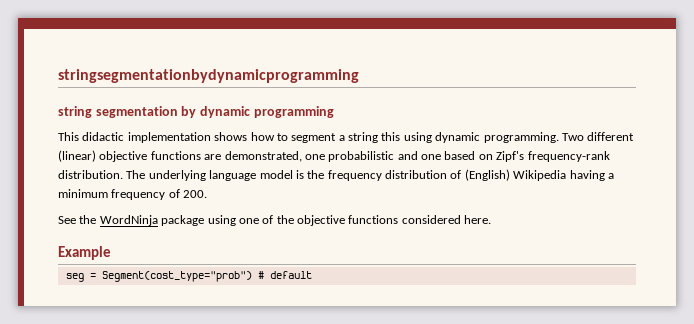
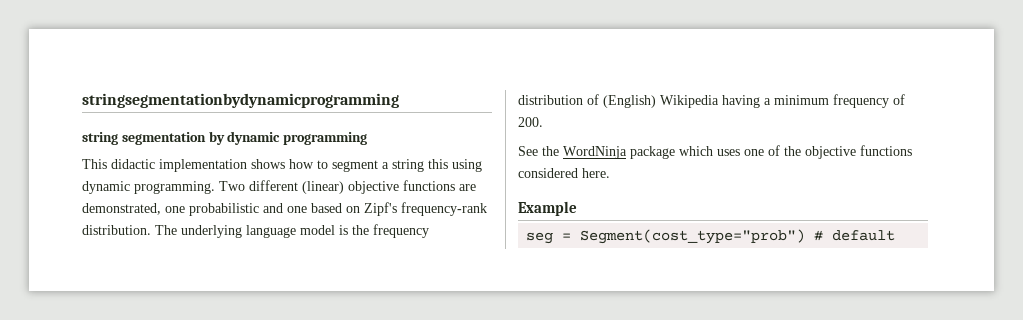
[207,215,236,226] using -> [679,146,740,156] which uses

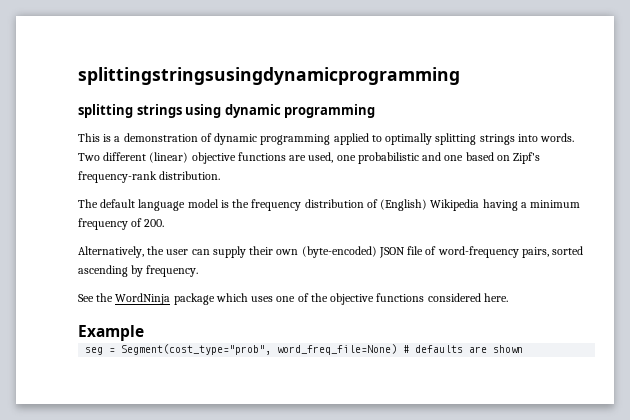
[82,93,399,108] [82,131,225,145] stringsegmentationbydynamicprogramming // string segmentation by -> [78,67,460,85] [78,104,222,118] splittingstringsusingdynamicprogramming // splitting strings using
[111,159,482,172] [82,181,215,194] didactic implementation shows how to segment a string this using dynamic programming. -> [103,133,575,145] is a demonstration of dynamic programming applied to optimally splitting strings into words.
[82,203,161,215] demonstrated, -> [308,152,334,163] used,
[155,225,242,238] The underlying -> [78,199,136,208] // The default
(543, 122) none -> [78,246,584,258] [78,265,199,277] // Alternatively, the user can supply their own (byte-encoded) JSON file of word-frequency pairs, sorted ascending by frequency.
[580,229,896,244] Segment(cost_type="prob") # default -> [121,344,524,355] Segment(cost_type="prob", word_freq_file=None) # defaults are shown

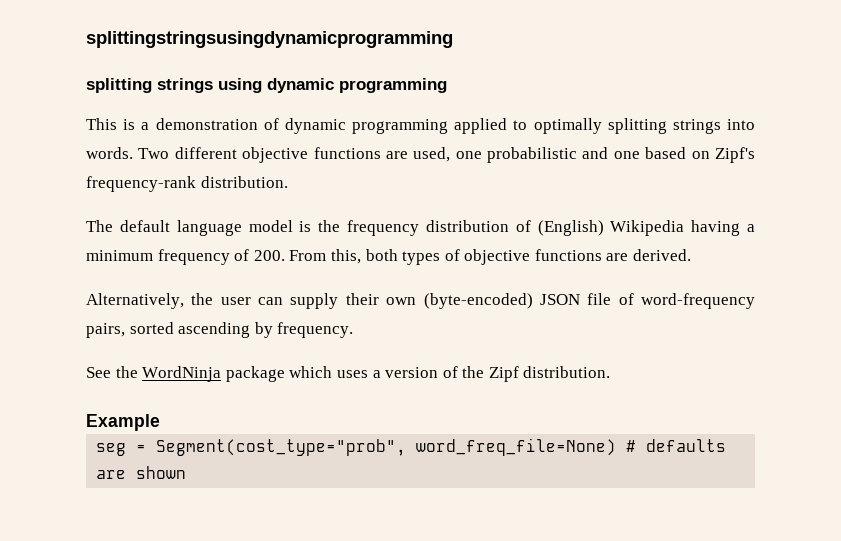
[149,152,189,163] (linear) -> (237, 153) none
(165, 223) none -> [289,249,692,265] From this, both types of objective functions are derived.
[276,293,508,305] one of the objective functions considered here. -> [372,366,611,382] a version of the Zipf distribution.

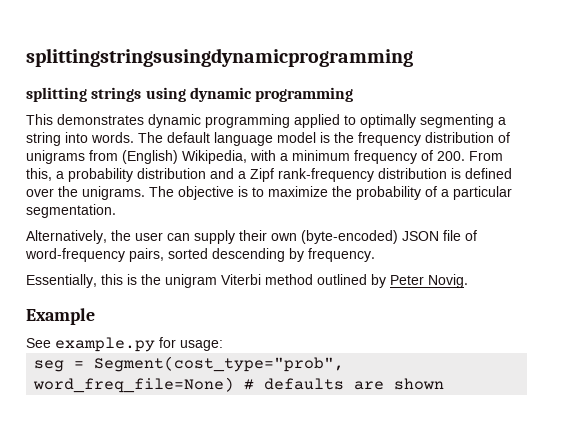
[123,118,279,130] is a demonstration of -> [57,114,144,125] demonstrates
[607,118,755,134] [86,147,755,163] [86,176,288,192] splitting strings into words. Two different objective functions are used, one probabilistic and one based on Zipf's frequency-rank distribution. // -> [420,114,506,128] [26,132,134,146] segmenting a string into words.
[537,220,741,236] (English) Wikipedia having -> [26,150,276,164] unigrams from (English) Wikipedia, with
[365,249,692,265] both types of objective functions are derived. -> [56,168,512,182] [26,186,512,200] [26,204,116,218] a probability distribution and a Zipf rank-frequency distribution is defined over the unigrams. The objective is to maximize the probability of a particular segmentation.
[178,322,251,338] ascending -> [212,248,285,262] descending
[86,366,611,382] [86,414,160,431] See the WordNinja package which uses a version of the Zipf distribution. // Example -> [26,274,468,288] [26,308,95,325] [26,337,223,352] Essentially, this is the unigram Viterbi method outlined by Peter Novig. // Example // See example.py for usage:

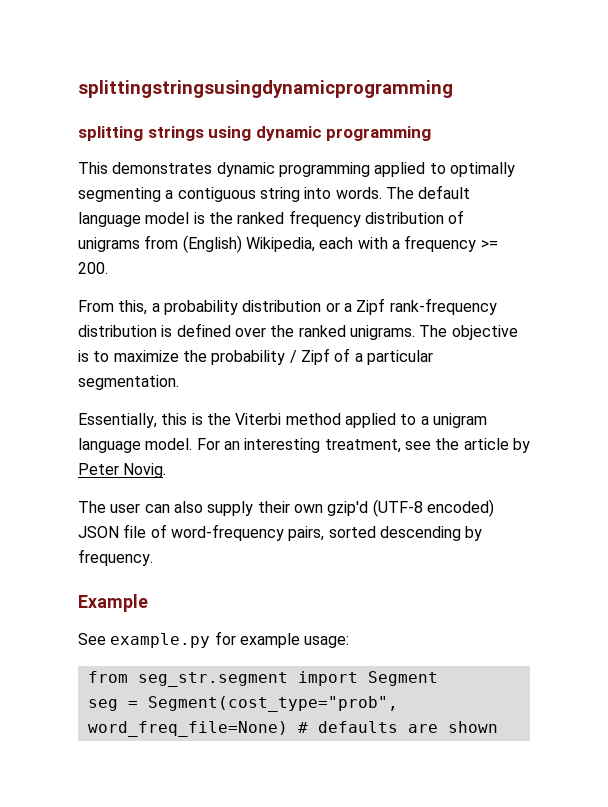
(506, 121) none -> [177,187,256,202] contiguous
(354, 137) none -> [237,212,285,224] ranked
(247, 157) none -> [319,237,354,249] each
[292,150,433,164] minimum frequency of -> [404,235,498,252] frequency >=
(465, 156) none -> (108, 268) //
[210,168,234,179] and -> [325,302,340,312] or
(78, 191) none -> [298,325,346,337] ranked
(421, 193) none -> [289,348,330,365] / Zipf
[26,230,131,244] Alternatively, the -> [78,413,487,428] [78,438,530,453] [78,463,167,478] [78,501,106,513] Essentially, this is the Viterbi method applied to a unigram language model. For an interesting treatment, see the article by Peter Novig. // The
(190, 237) none -> [173,501,203,513] also
[301,230,398,244] (byte-encoded) -> [327,499,494,517] gzip'd (UTF-8 encoded)
[26,274,468,288] // Essentially, this is the unigram Viterbi method outlined by Peter Novig. -> (153, 557) none
(176, 342) none -> [239,633,300,648] example
(223, 345) none -> [87,671,438,687] // from seg_str.segment import Segment

